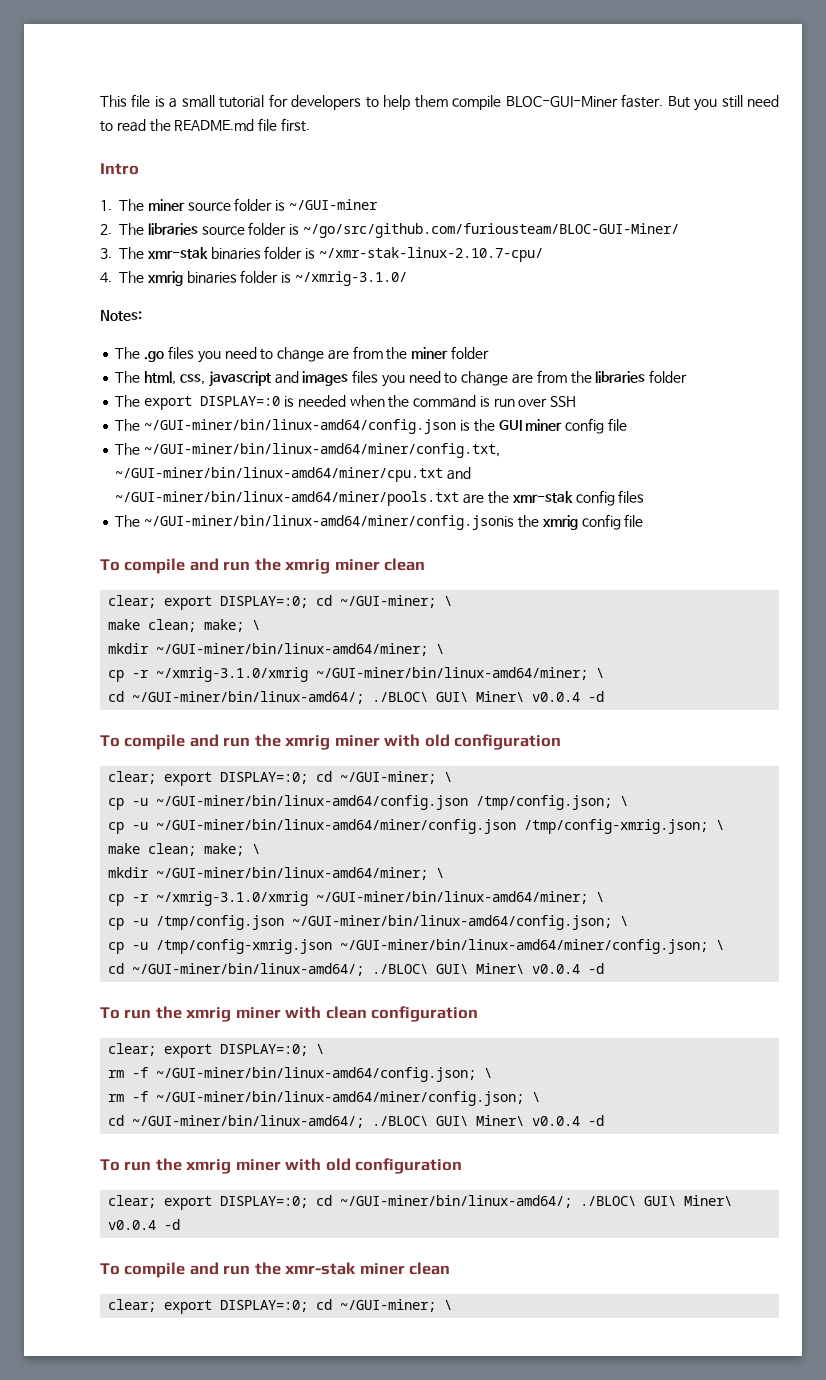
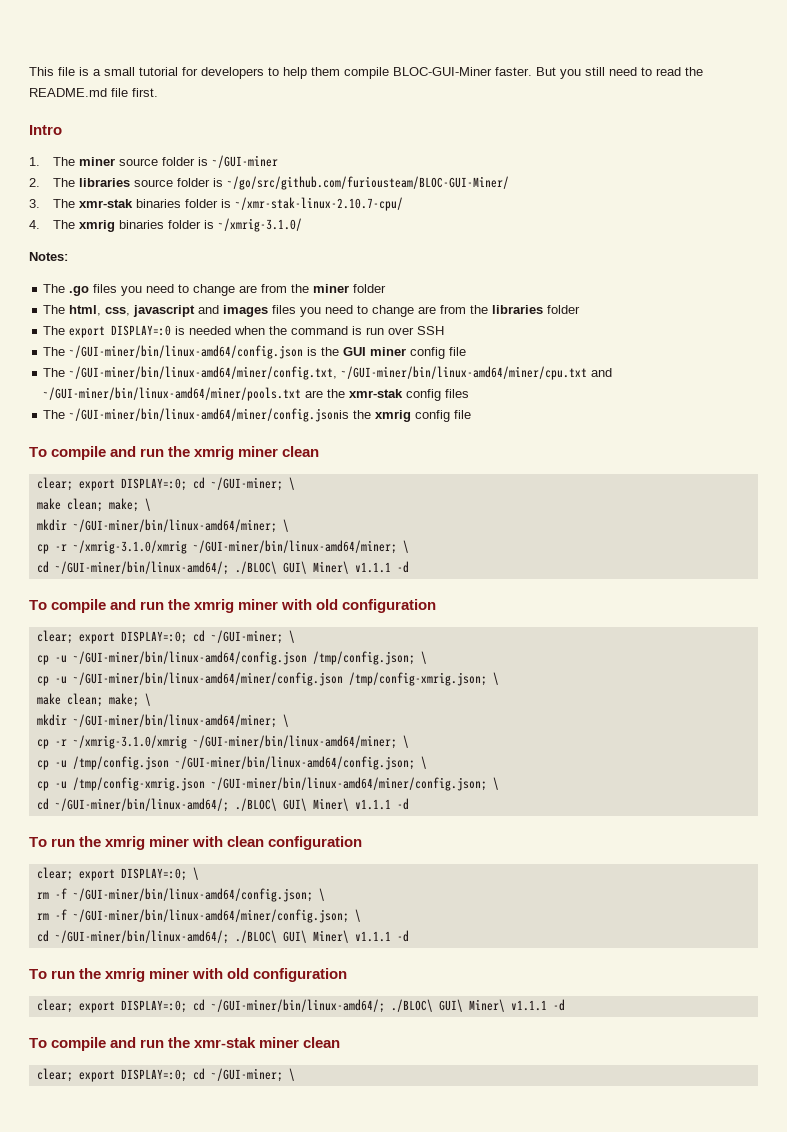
[532,692,581,702] v0.0.4 -> [354,562,391,573] v1.1.1
[532,964,581,974] v0.0.4 -> [354,799,391,810] v1.1.1
[532,1116,581,1126] v0.0.4 -> [354,931,391,942] v1.1.1
[108,1220,157,1230] v0.0.4 -> [510,1000,547,1011] v1.1.1

